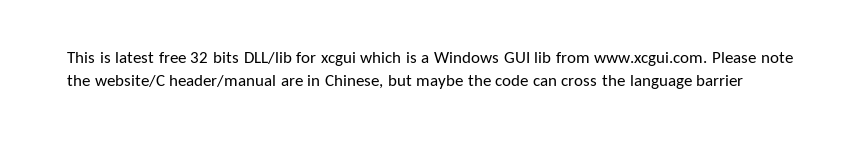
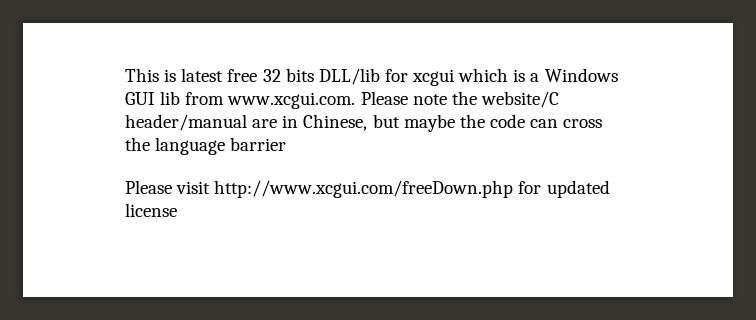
(744, 80) none -> [125,180,610,198] [125,203,177,217] // Please visit http://www.xcgui.com/freeDown.php for updated license

